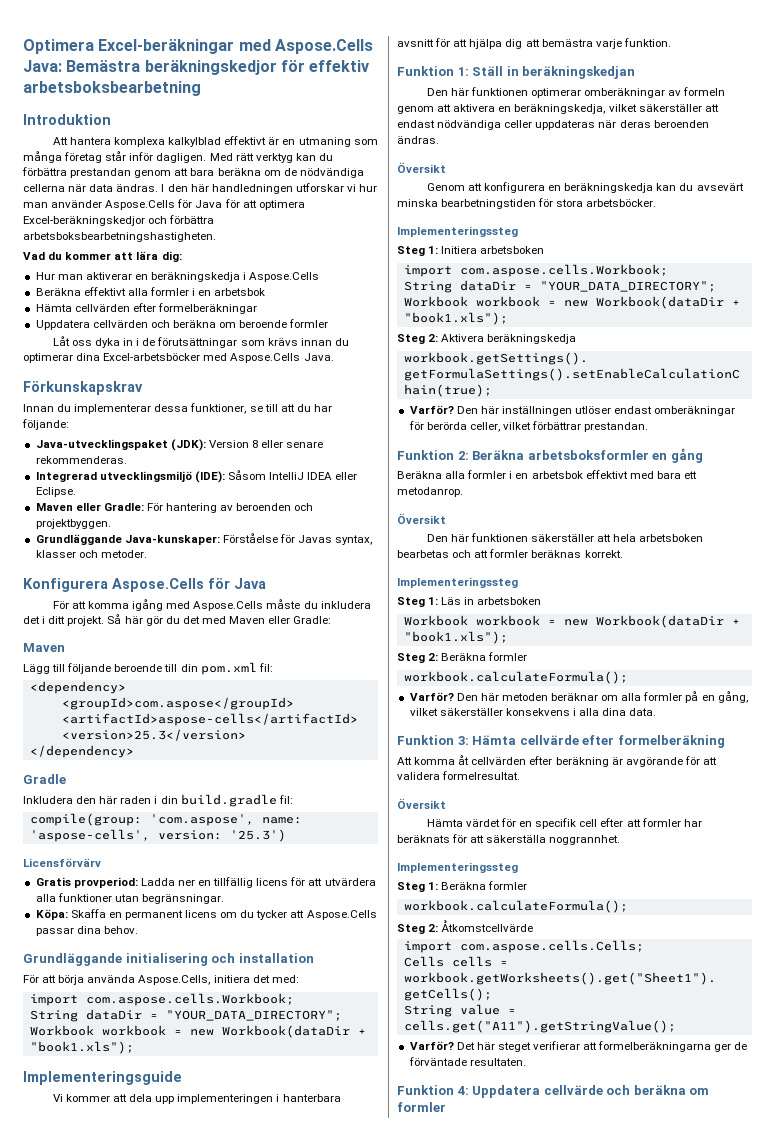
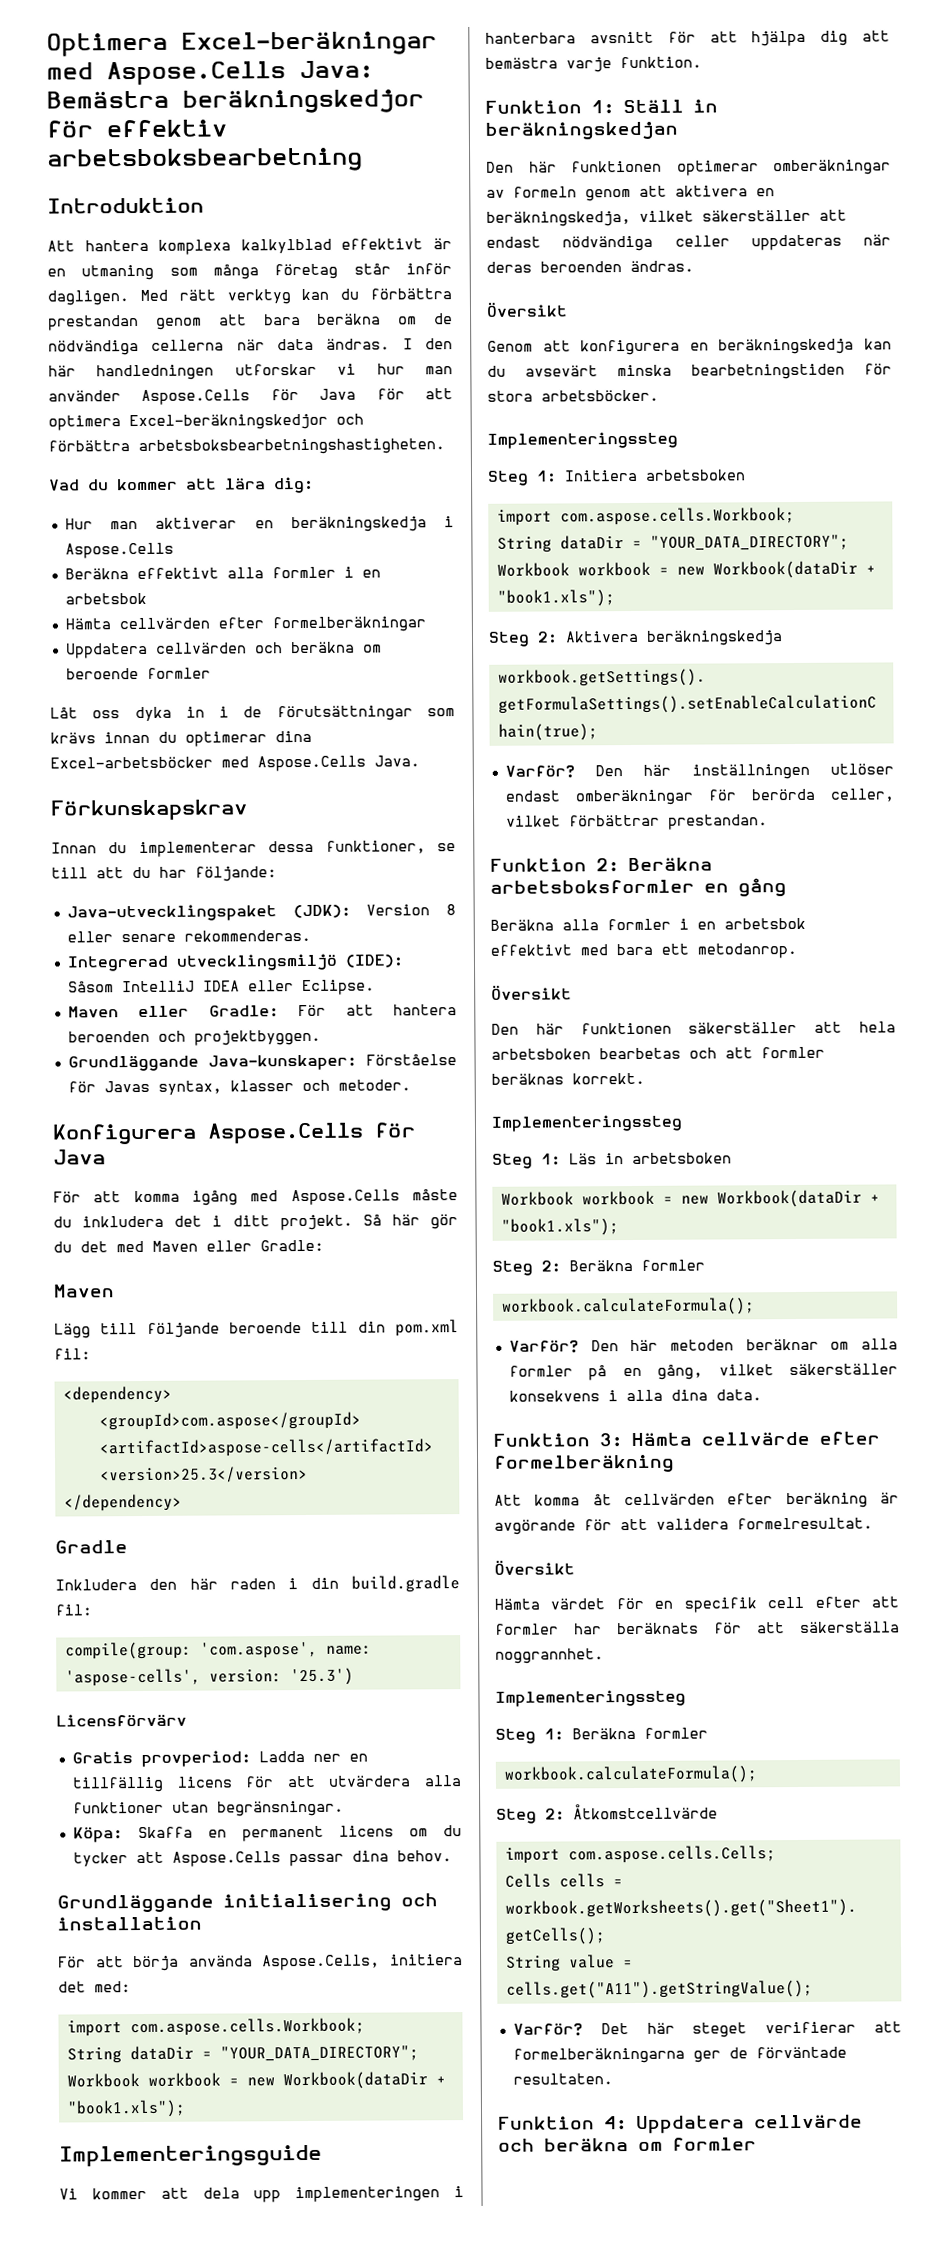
[166,503,234,513] hantering av -> [345,1004,458,1016] att hantera

